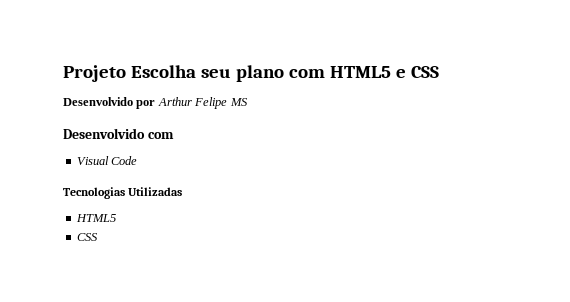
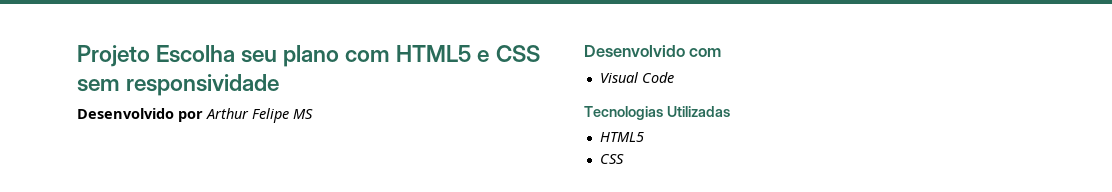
(439, 72) none -> [77,74,280,96] sem responsividade

